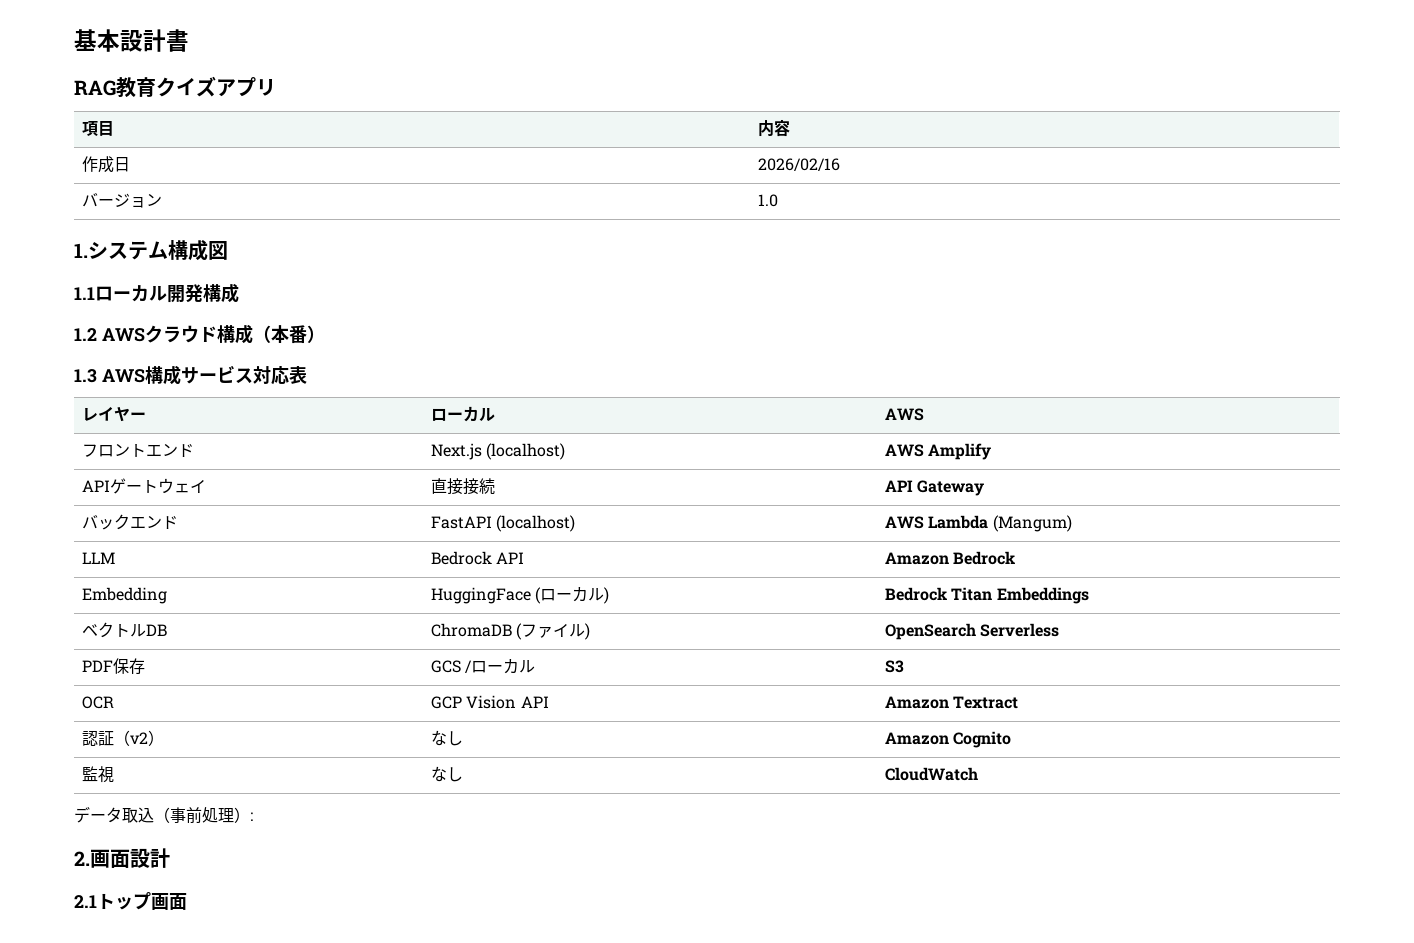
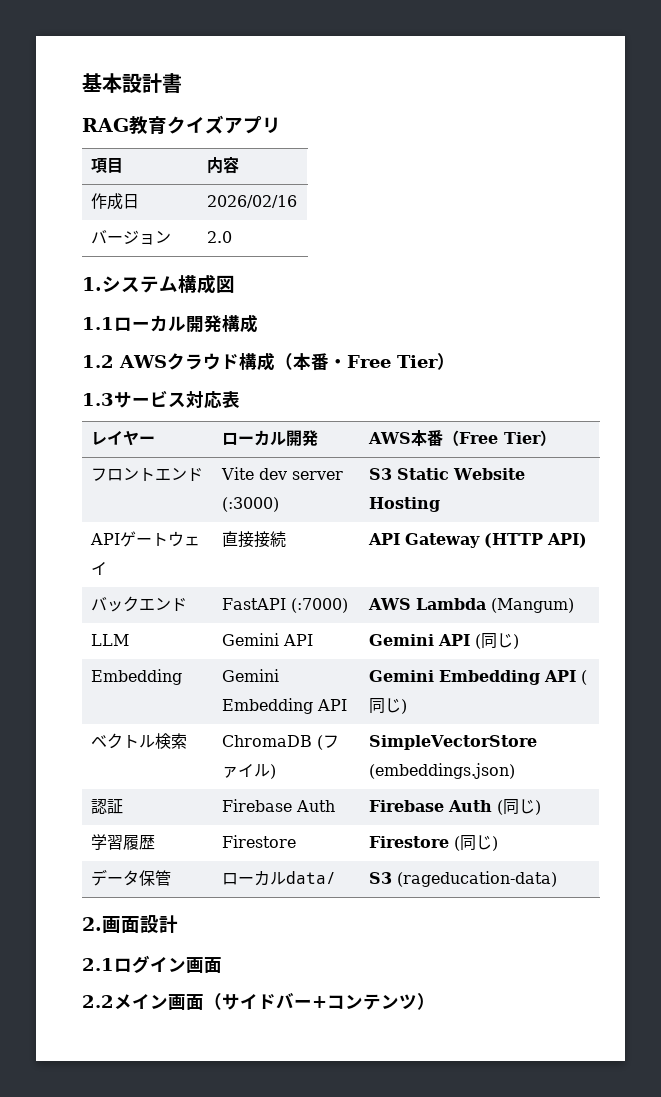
[758,194,779,207] 1.0 -> [207,231,233,243] 2.0
(307, 334) none -> [328,355,438,368] ・Free Tier
[101,365,181,385] AWS構成 -> (114, 399) none
[885,408,925,421] | AWS -> [286,430,319,446] [368,430,557,446] 開発 | AWS本番（Free Tier）
[431,443,566,460] [885,443,992,460] Next.js (localhost) | AWS Amplify -> [221,467,344,480] [222,497,280,512] [369,468,526,480] [369,497,441,512] Vite dev server (:3000) | S3 Static Website Hosting
(985, 488) none -> [484,533,588,548] (HTTP API)
[496,515,576,532] (localhost) -> [291,598,349,613] (:7000)
[431,551,525,565] [885,551,1016,565] [82,587,168,604] [431,587,610,604] [885,587,1089,604] Bedrock API | Amazon Bedrock // Embedding | HuggingFace (ローカル) | Bedrock Titan Embeddings -> [222,633,314,646] [369,633,520,649] [91,669,183,685] [222,669,280,682] [222,698,348,714] [369,670,588,685] [369,698,408,714] Gemini API | Gemini API (同じ) // Embedding | Gemini Embedding API | Gemini Embedding API (同じ)
[146,624,168,636] DB -> [155,733,188,749] 検索
[885,623,1060,640] [82,658,146,674] [431,659,536,674] [885,660,905,673] [82,696,115,709] [431,695,549,709] [885,696,1019,709] [82,730,165,746] [431,730,464,746] [885,731,1012,748] [82,766,115,783] [431,766,464,782] [885,767,979,781] [74,806,253,824] OpenSearch Serverless // PDF保存 | GCS /ローカル | S3 // OCR | GCP Vision API | Amazon Textract // 認証（v2） | なし | Amazon Cognito // 監視 | なし | CloudWatch // データ取込（事前処理）: -> [369,735,538,750] [369,763,516,779] [91,798,124,814] [222,799,336,812] [369,799,542,815] [91,834,156,850] [222,835,297,848] [369,835,499,851] [91,869,172,886] [222,871,337,886] [369,871,558,887] SimpleVectorStore (embeddings.json) // 認証 | Firebase Auth | Firebase Auth (同じ) // 学習履歴 | Firestore | Firestore (同じ) // データ保管 | ローカルdata/ | S3 (rageducation-data)
[97,892,187,910] トップ画面 -> [114,955,222,973] [82,993,435,1010] ログイン画面 // 2.2メイン画面（サイドバー+コンテンツ）

